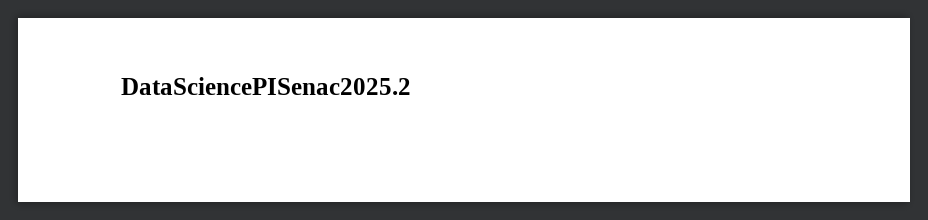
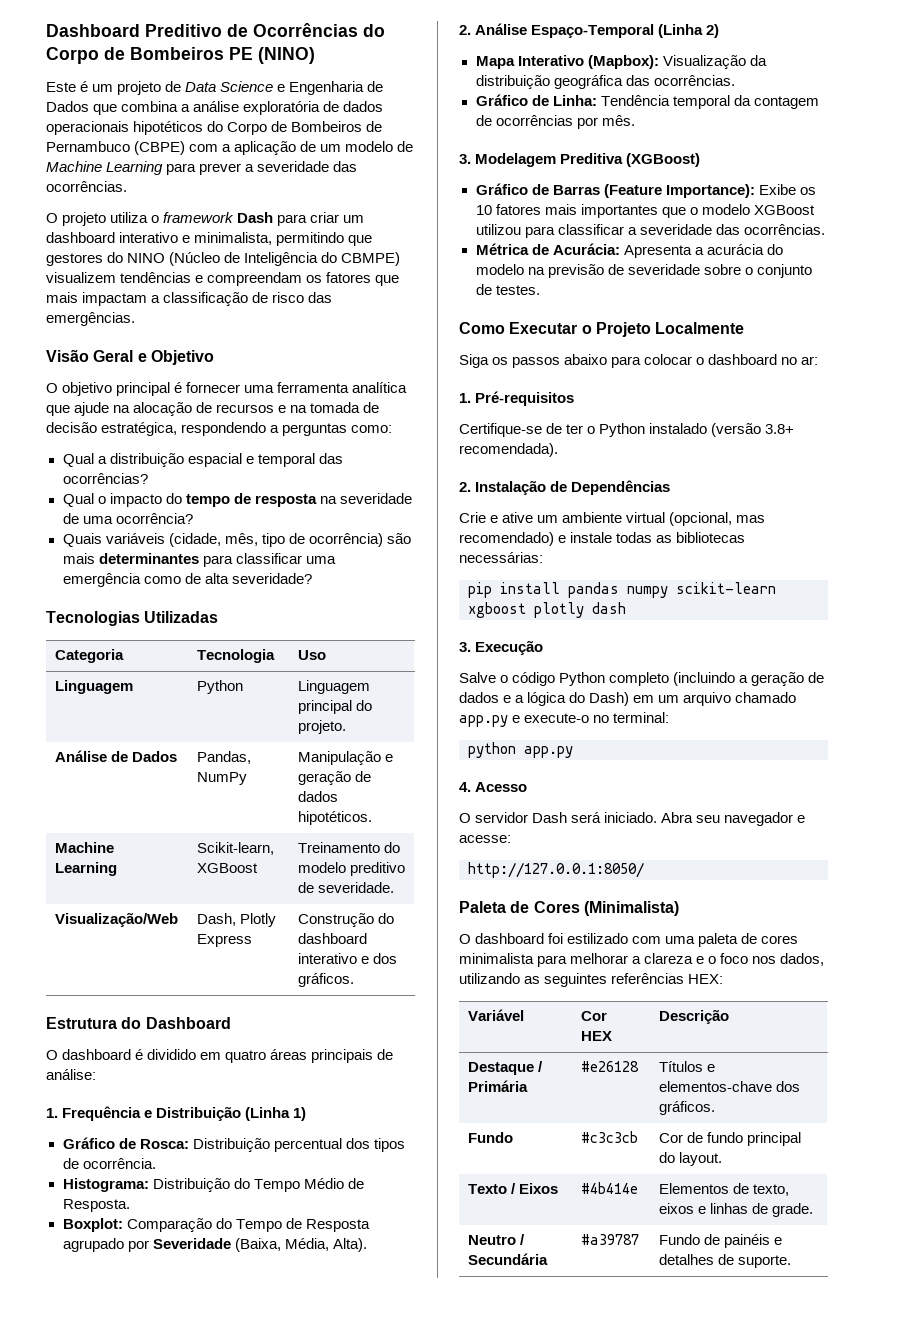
[121,77,411,95] DataSciencePISenac2025.2 -> [46,23,385,37] [46,47,315,64] [46,81,384,95] [46,101,384,115] [46,121,383,135] [46,141,414,155] [46,161,358,175] [46,181,127,192] [46,212,365,226] [46,232,373,246] [46,252,401,266] [46,272,400,286] [46,292,333,306] [46,312,135,326] [46,349,214,365] [46,382,408,396] [46,402,380,416] [46,422,393,436] [62,453,343,467] [62,473,148,484] [62,493,412,507] [62,513,193,524] [62,533,411,547] [62,553,336,567] [62,573,312,587] [46,611,219,626] [55,649,125,663] [197,649,276,663] [298,650,327,660] [55,680,134,694] [197,680,244,694] [298,680,371,694] [298,700,373,714] [298,720,347,734] [55,750,178,762] [197,751,252,764] [197,772,248,785] [298,751,394,765] [298,771,372,785] [298,791,339,802] [298,811,373,825] [55,842,115,853] [55,862,118,876] [197,842,275,855] [197,863,259,873] [298,842,401,853] [298,862,406,876] [298,882,395,893] [55,912,179,927] [197,913,277,927] [197,934,253,947] [298,913,395,927] [298,933,368,944] [298,953,398,964] [298,973,355,987] [46,1017,231,1029] [46,1049,394,1063] [46,1069,96,1080] [46,1106,307,1121] [62,1137,405,1152] [62,1158,156,1169] [62,1178,364,1192] [62,1199,130,1212] [62,1218,370,1232] [62,1238,367,1252] [459,23,720,38] [475,55,767,69] [475,75,735,89] [475,94,819,109] [475,115,635,129] [459,153,701,167] [475,183,816,198] [475,204,815,218] [475,224,825,238] [475,243,783,258] [475,264,812,278] [475,284,540,295] [459,322,745,337] [459,354,819,368] [459,391,575,406] [459,423,795,437] [459,443,558,457] [459,480,671,495] [459,512,766,526] [459,532,746,546] [459,552,543,563] [468,582,776,598] [468,602,626,618] [459,640,544,655] [459,672,825,686] [459,692,797,706] [459,712,670,727] [468,742,573,758] [459,782,528,792] [459,812,806,826] [459,835,511,843] [468,862,644,878] [459,901,679,916] [459,933,799,947] [459,953,825,967] [459,973,724,987] [468,1009,525,1021] [581,1011,608,1021] [581,1031,613,1041] [659,1009,730,1024] [468,1061,544,1075] [468,1080,529,1092] [581,1061,640,1072] [659,1061,716,1072] [659,1081,801,1092] [659,1101,716,1115] [468,1132,514,1143] [581,1131,639,1143] [659,1132,802,1146] [659,1152,723,1166] [468,1183,559,1194] [581,1182,639,1194] [659,1183,790,1196] [659,1203,814,1217] [468,1234,526,1245] [468,1253,549,1265] [581,1234,640,1245] [659,1234,783,1248] [659,1254,792,1268] Dashboard Preditivo de Ocorrências do Corpo de Bombeiros PE (NINO) // Este é um projeto de Data Science e Engenharia de Dados que combina a análise exploratória de dados operacionais hipotéticos do Corpo de Bombeiros de Pernambuco (CBPE) com a aplicação de um modelo de Machine Learning para prever a severidade das ocorrências. // O projeto utiliza o framework Dash para criar um dashboard interativo e minimalista, permitindo que gestores do NINO (Núcleo de Inteligência do CBMPE) visualizem tendências e compreendam os fatores que mais impactam a classificação de risco das emergências. // Visão Geral e Objetivo // O objetivo principal é fornecer uma ferramenta analítica que ajude na alocação de recursos e na tomada de decisão estratégica, respondendo a perguntas como: // Qual a distribuição espacial e temporal das ocorrências? // Qual o impacto do tempo de resposta na severidade de uma ocorrência? // Quais variáveis (cidade, mês, tipo de ocorrência) são mais determinantes para classificar uma emergência como de alta severidade? // Tecnologias Utilizadas // Categoria | Tecnologia | Uso // Linguagem | Python | Linguagem principal do projeto. // Análise de Dados | Pandas, NumPy | Manipulação e geração de dados hipotéticos. // Machine Learning | Scikit-learn, XGBoost | Treinamento do modelo preditivo de severidade. // Visualização/Web | Dash, Plotly Express | Construção do dashboard interativo e dos gráficos. // Estrutura do Dashboard // O dashboard é dividido em quatro áreas principais de análise: // 1. Frequência e Distribuição (Linha 1) // Gráfico de Rosca: Distribuição percentual dos tipos de ocorrência. // Histograma: Distribuição do Tempo Médio de Resposta. // Boxplot: Comparação do Tempo de Resposta agrupado por Severidade (Baixa, Média, Alta). // 2. Análise Espaço-Temporal (Linha 2) // Mapa Interativo (Mapbox): Visualização da distribuição geográfica das ocorrências. // Gráfico de Linha: Tendência temporal da contagem de ocorrências por mês. // 3. Modelagem Preditiva (XGBoost) // Gráfico de Barras (Feature Importance): Exibe os 10 fatores mais importantes que o modelo XGBoost utilizou para classificar a severidade das ocorrências. // Métrica de Acurácia: Apresenta a acurácia do modelo na previsão de severidade sobre o conjunto de testes. // Como Executar o Projeto Localmente // Siga os passos abaixo para colocar o dashboard no ar: // 1. Pré-requisitos // Certifique-se de ter o Python instalado (versão 3.8+ recomendada). // 2. Instalação de Dependências // Crie e ative um ambiente virtual (opcional, mas recomendado) e instale todas as bibliotecas necessárias: // pip install pandas numpy scikit-learn xgboost plotly dash // 3. Execução // Salve o código Python completo (incluindo a geração de dados e a lógica do Dash) em um arquivo chamado app.py e execute-o no terminal: // python app.py // 4. Acesso // O servidor Dash será iniciado. Abra seu navegador e acesse: // http://127.0.0.1:8050/ // Paleta de Cores (Minimalista) // O dashboard foi estilizado com uma paleta de cores minimalista para melhorar a clareza e o foco nos dados, utilizando as seguintes referências HEX: // Variável | Cor HEX | Descrição // Destaque / Primária | #e26128 | Títulos e elementos-chave dos gráficos. // Fundo | #c3c3cb | Cor de fundo principal do layout. // Texto / Eixos | #4b414e | Elementos de texto, eixos e linhas de grade. // Neutro / Secundária | #a39787 | Fundo de painéis e detalhes de suporte.

